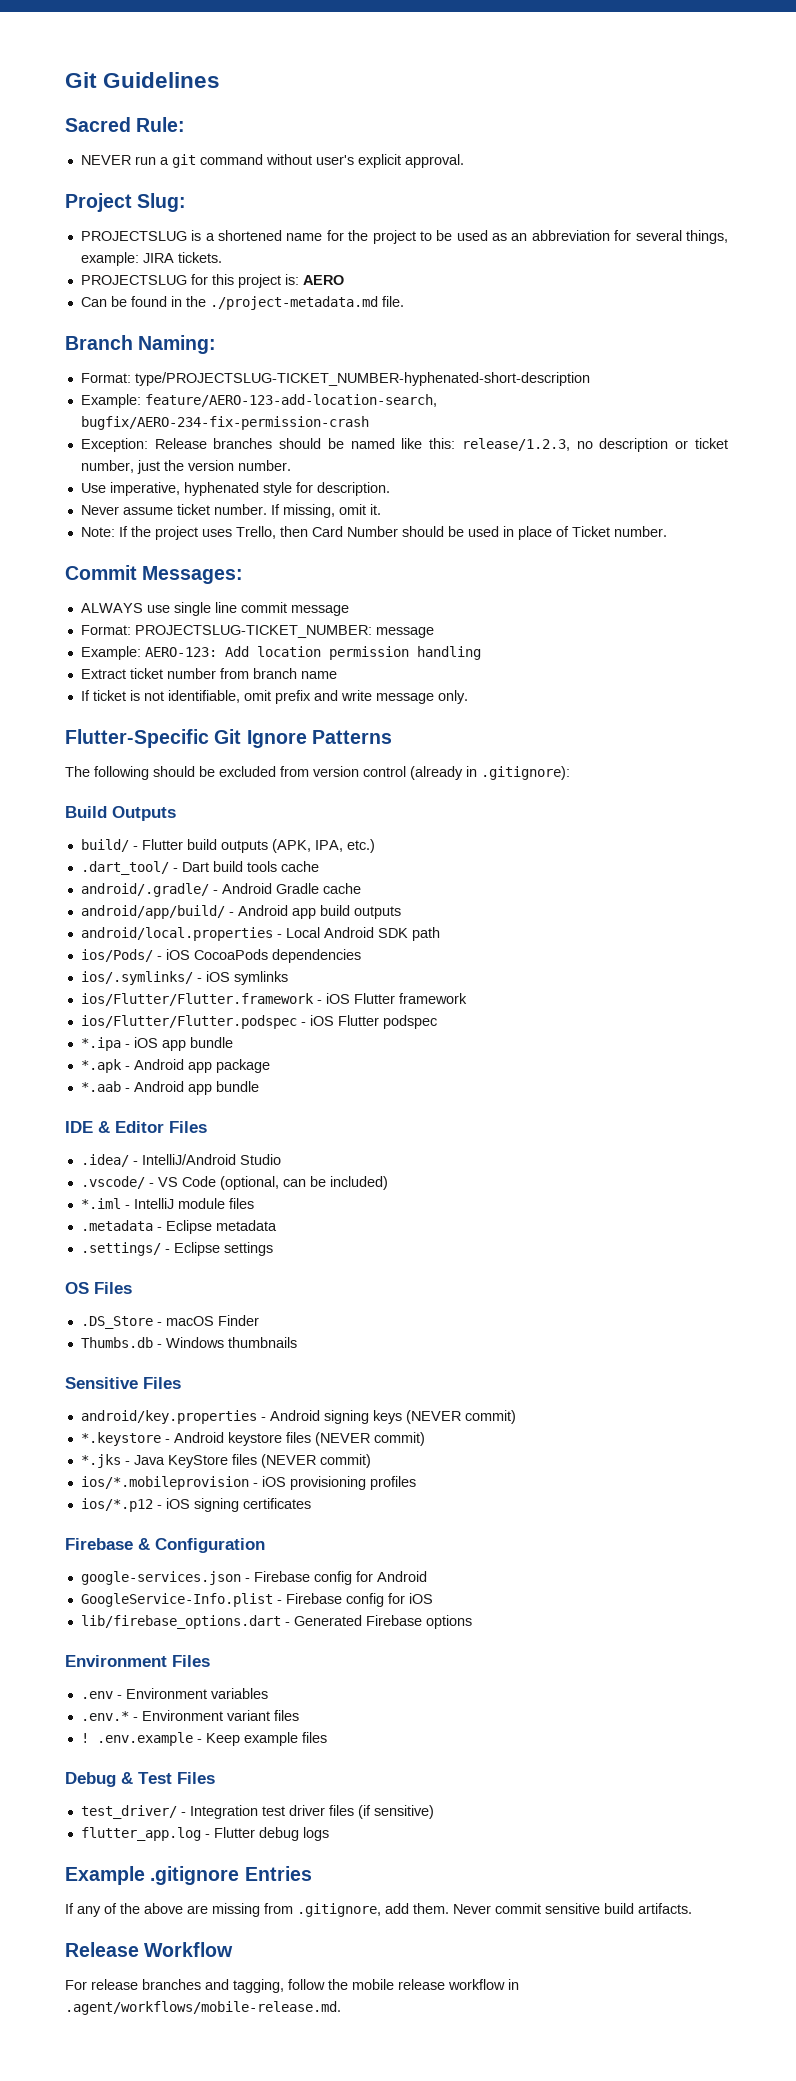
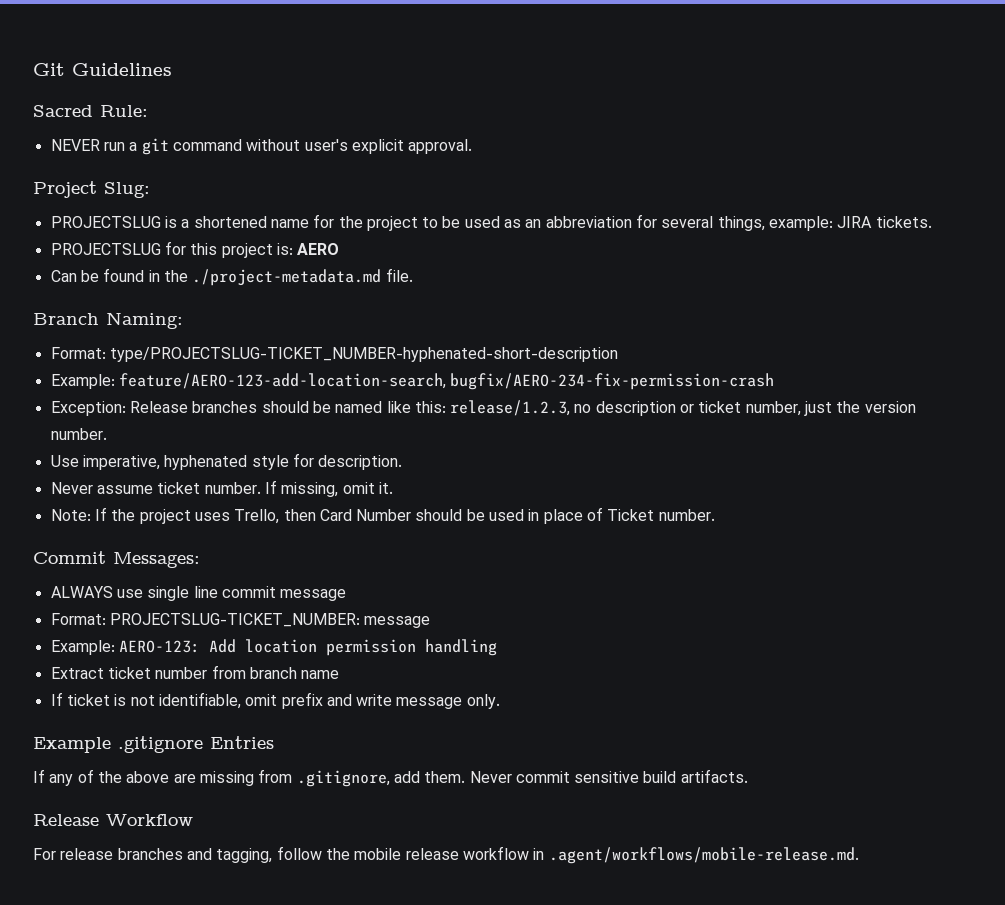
[65,729,392,748] [65,766,570,780] [65,806,176,821] [80,839,375,853] [80,861,319,875] [80,883,361,897] [80,905,401,919] [80,927,440,941] [80,949,361,963] [80,971,288,985] [80,993,467,1006] [80,1015,437,1029] [80,1037,233,1051] [80,1059,270,1073] [80,1081,259,1095] [65,1121,207,1133] [80,1154,281,1167] [80,1176,388,1190] [80,1198,254,1209] [80,1220,277,1234] [80,1242,273,1256] [65,1282,132,1294] [80,1315,259,1329] [80,1337,297,1348] [65,1377,181,1389] [80,1410,516,1424] [80,1432,425,1446] [80,1454,371,1468] [80,1476,416,1490] [80,1498,311,1512] [65,1538,265,1553] [80,1571,427,1585] [80,1593,433,1607] [80,1615,472,1629] [65,1655,210,1667] [80,1688,268,1699] [80,1710,299,1721] [80,1732,327,1746] [65,1772,215,1787] [80,1805,434,1819] [80,1827,329,1841] // Flutter-Specific Git Ignore Patterns // The following should be excluded from version control (already in .gitignore): // Build Outputs // build/ - Flutter build outputs (APK, IPA, etc.) // .dart_tool/ - Dart build tools cache // android/.gradle/ - Android Gradle cache // android/app/build/ - Android app build outputs // android/local.properties - Local Android SDK path // ios/Pods/ - iOS CocoaPods dependencies // ios/.symlinks/ - iOS symlinks // ios/Flutter/Flutter.framework - iOS Flutter framework // ios/Flutter/Flutter.podspec - iOS Flutter podspec // *.ipa - iOS app bundle // *.apk - Android app package // *.aab - Android app bundle // IDE & Editor Files // .idea/ - IntelliJ/Android Studio // .vscode/ - VS Code (optional, can be included) // *.iml - IntelliJ module files // .metadata - Eclipse metadata // .settings/ - Eclipse settings // OS Files // .DS_Store - macOS Finder // Thumbs.db - Windows thumbnails // Sensitive Files // android/key.properties - Android signing keys (NEVER commit) // *.keystore - Android keystore files (NEVER commit) // *.jks - Java KeyStore files (NEVER commit) // ios/*.mobileprovision - iOS provisioning profiles // ios/*.p12 - iOS signing certificates // Firebase & Configuration // google-services.json - Firebase config for Android // GoogleService-Info.plist - Firebase config for iOS // lib/firebase_options.dart - Generated Firebase options // Environment Files // .env - Environment variables // .env.* - Environment variant files // ! .env.example - Keep example files // Debug & Test Files // test_driver/ - Integration test driver files (if sensitive) // flutter_app.log - Flutter debug logs -> (500, 701) none

